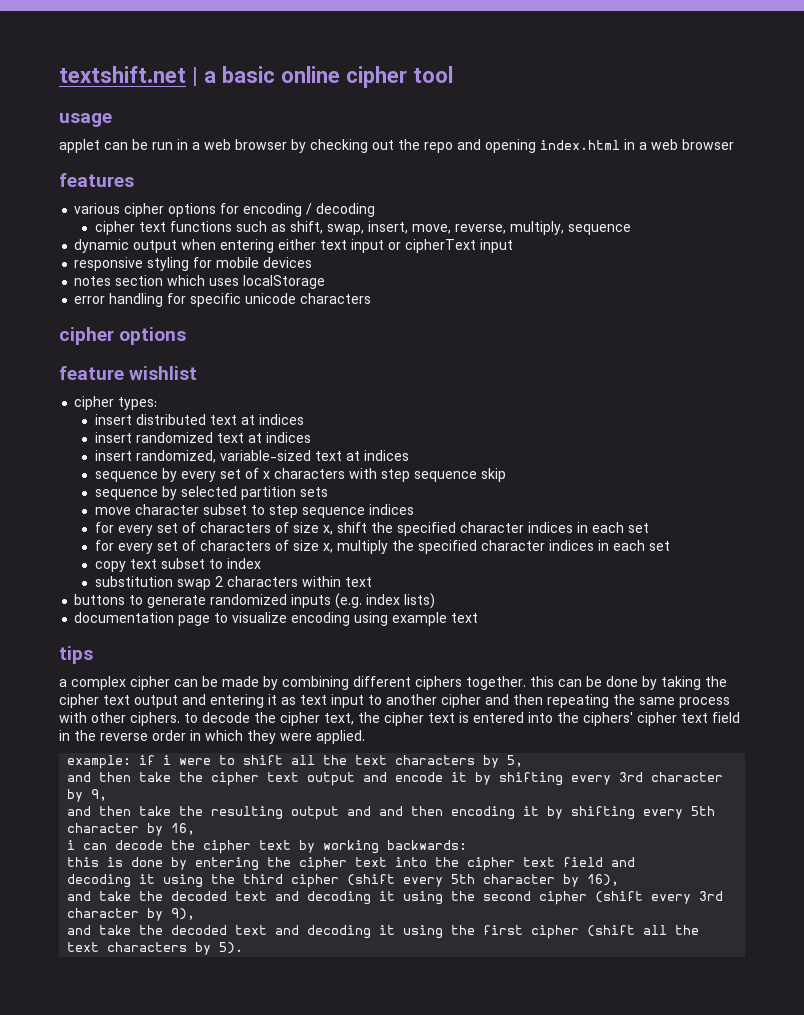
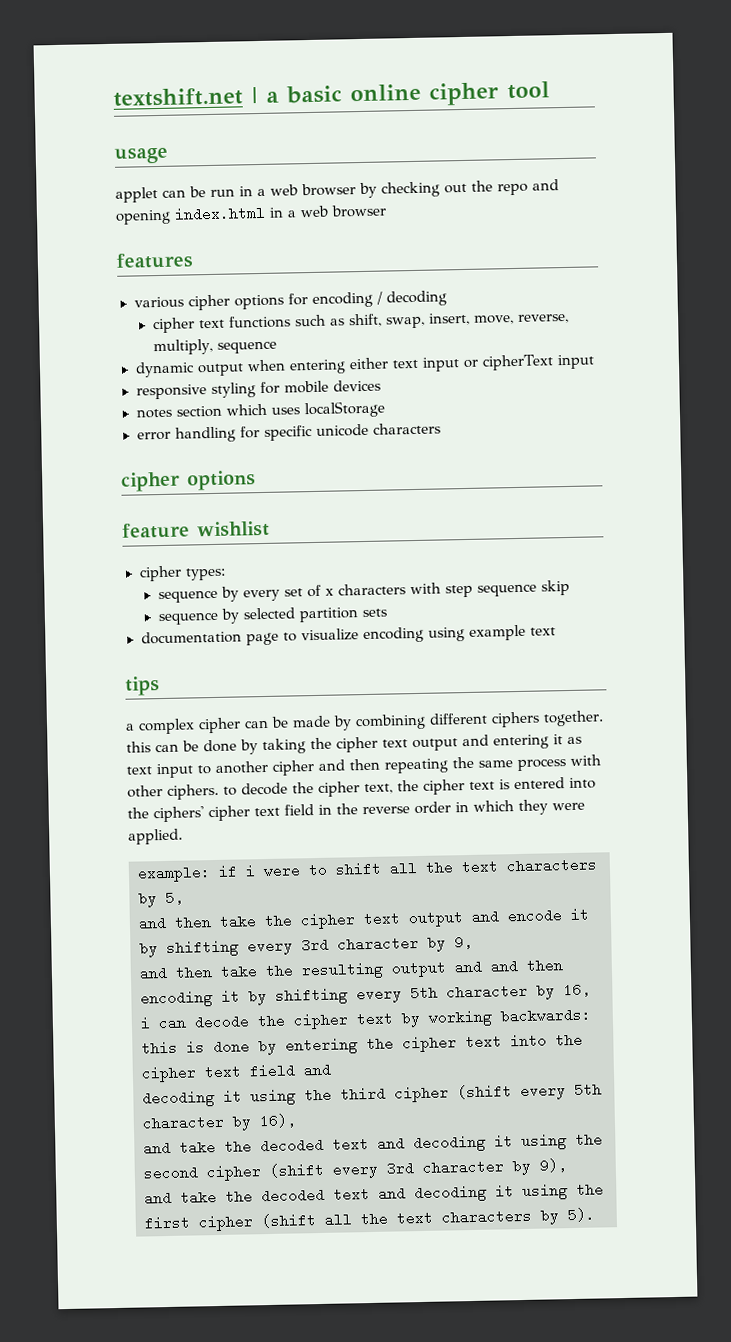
[94,414,304,425] [94,432,311,443] [94,450,409,463] // insert distributed text at indices // insert randomized text at indices // insert randomized, variable-sized text at indices -> (226, 574) none
[94,504,414,518] [94,522,649,536] [94,540,670,554] [94,558,261,572] [94,576,372,590] [74,593,436,609] // move character subset to step sequence indices // for every set of characters of size x, shift the specified character indices in each set // for every set of characters of size x, multiply the specified character indices in each set // copy text subset to index // substitution swap 2 characters within text // buttons to generate randomized inputs (e.g. index lists) -> (387, 613) none

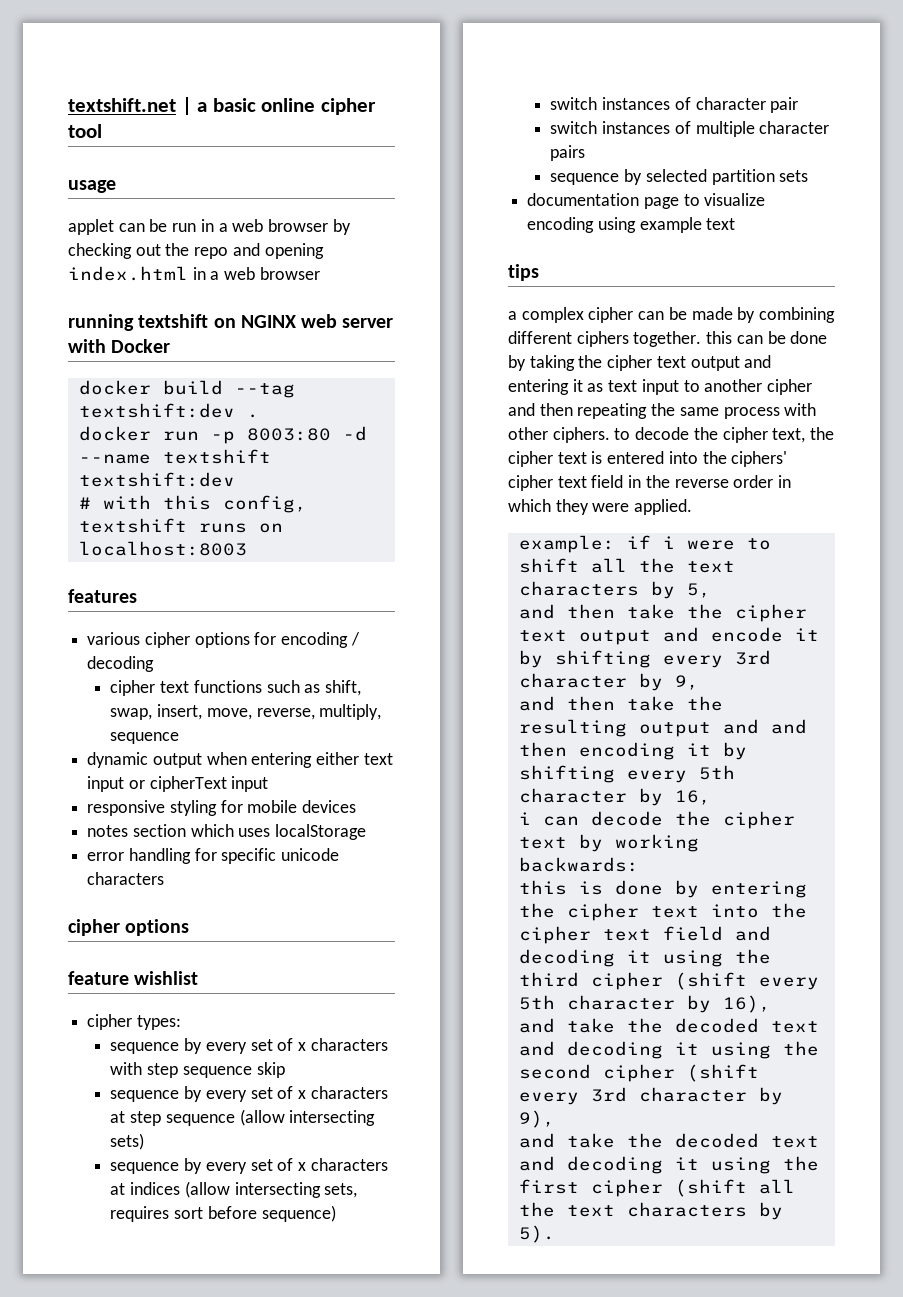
(387, 211) none -> [68,314,394,331] [68,339,171,353] [78,380,295,398] [78,403,259,418] [78,426,367,444] [78,449,271,464] [78,472,235,487] [78,495,307,513] [78,518,283,533] [78,541,247,556] // running textshift on NGINX web server with Docker // docker build --tag textshift:dev . // docker run -p 8003:80 -d --name textshift textshift:dev // # with this config, textshift runs on localhost:8003
(570, 587) none -> [110,1086,388,1102] [110,1109,376,1126] [110,1133,145,1150] [110,1158,388,1174] [110,1181,358,1198] [110,1205,336,1222] [550,97,799,113] [550,121,830,137] [550,145,586,161] // sequence by every set of x characters at step sequence (allow intersecting sets) // sequence by every set of x characters at indices (allow intersecting sets, requires sort before sequence) // switch instances of character pair // switch instances of multiple character pairs

